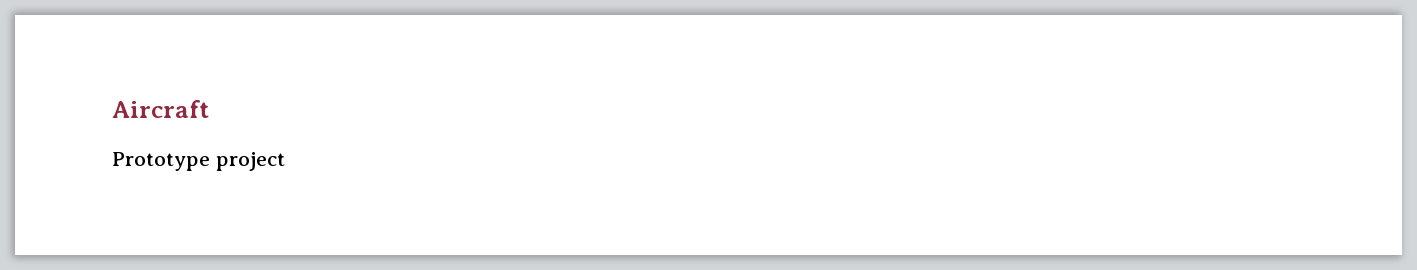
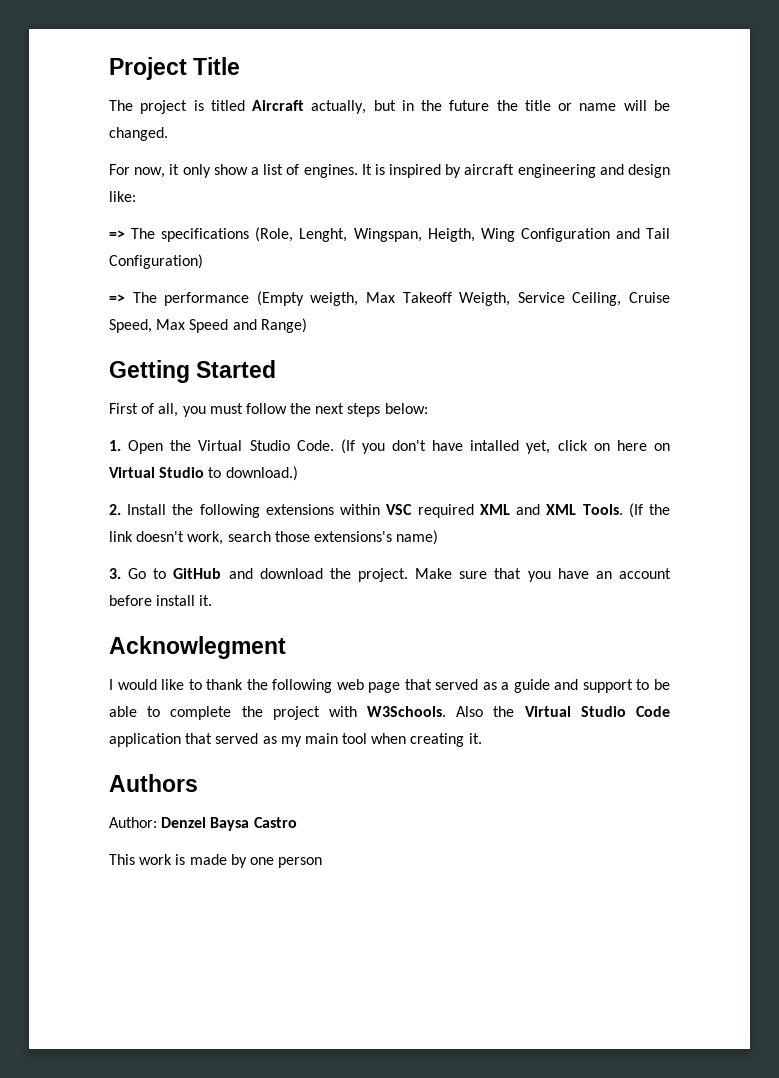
[112,100,209,118] [112,152,285,171] Aircraft // Prototype project -> [109,57,241,80] [109,100,670,114] [109,127,168,141] [109,164,670,178] [109,191,136,202] [109,227,671,242] [109,254,203,269] [109,291,671,306] [109,318,307,333] [109,360,277,383] [109,403,428,417] [109,439,670,454] [109,466,298,481] [109,503,671,518] [109,530,439,545] [109,568,672,582] [109,595,213,606] [109,636,286,659] [109,679,670,693] [109,706,670,720] [109,733,482,747] [109,774,198,792] [109,817,297,831] [109,854,323,868] Project Title // The project is titled Aircraft actually, but in the future the title or name will be changed. // For now, it only show a list of engines. It is inspired by aircraft engineering and design like: // => The specifications (Role, Lenght, Wingspan, Heigth, Wing Configuration and Tail Configuration) // => The performance (Empty weigth, Max Takeoff Weigth, Service Ceiling, Cruise Speed, Max Speed and Range) // Getting Started // First of all, you must follow the next steps below: // 1. Open the Virtual Studio Code. (If you don't have intalled yet, click on here on Virtual Studio to download.) // 2. Install the following extensions within VSC required XML and XML Tools. (If the link doesn't work, search those extensions's name) // 3. Go to GitHub and download the project. Make sure that you have an account before install it. // Acknowlegment // I would like to thank the following web page that served as a guide and support to be able to complete the project with W3Schools. Also the Virtual Studio Code application that served as my main tool when creating it. // Authors // Author: Denzel Baysa Castro // This work is made by one person

